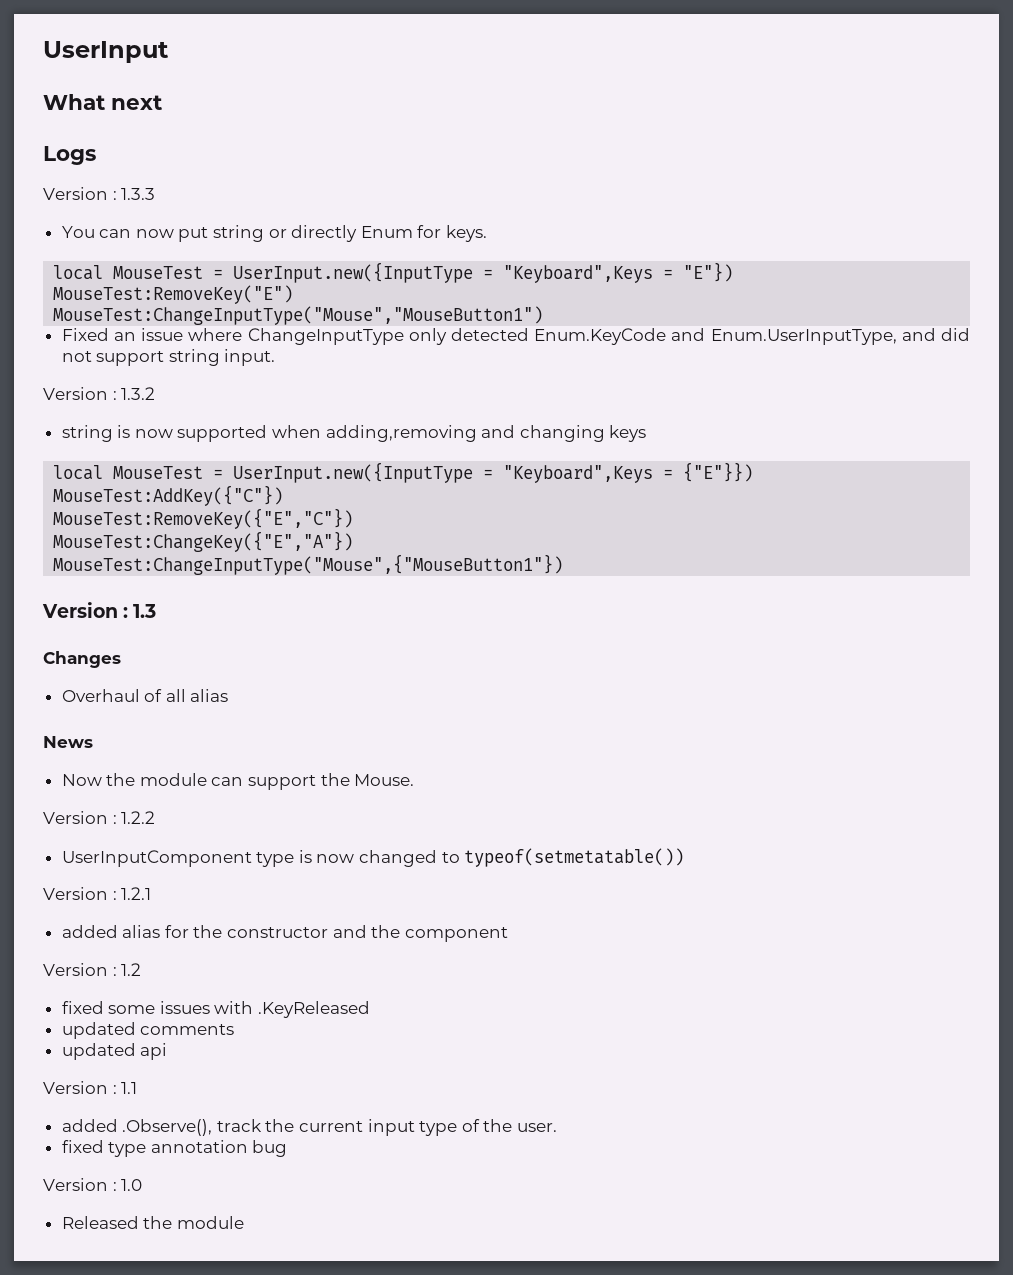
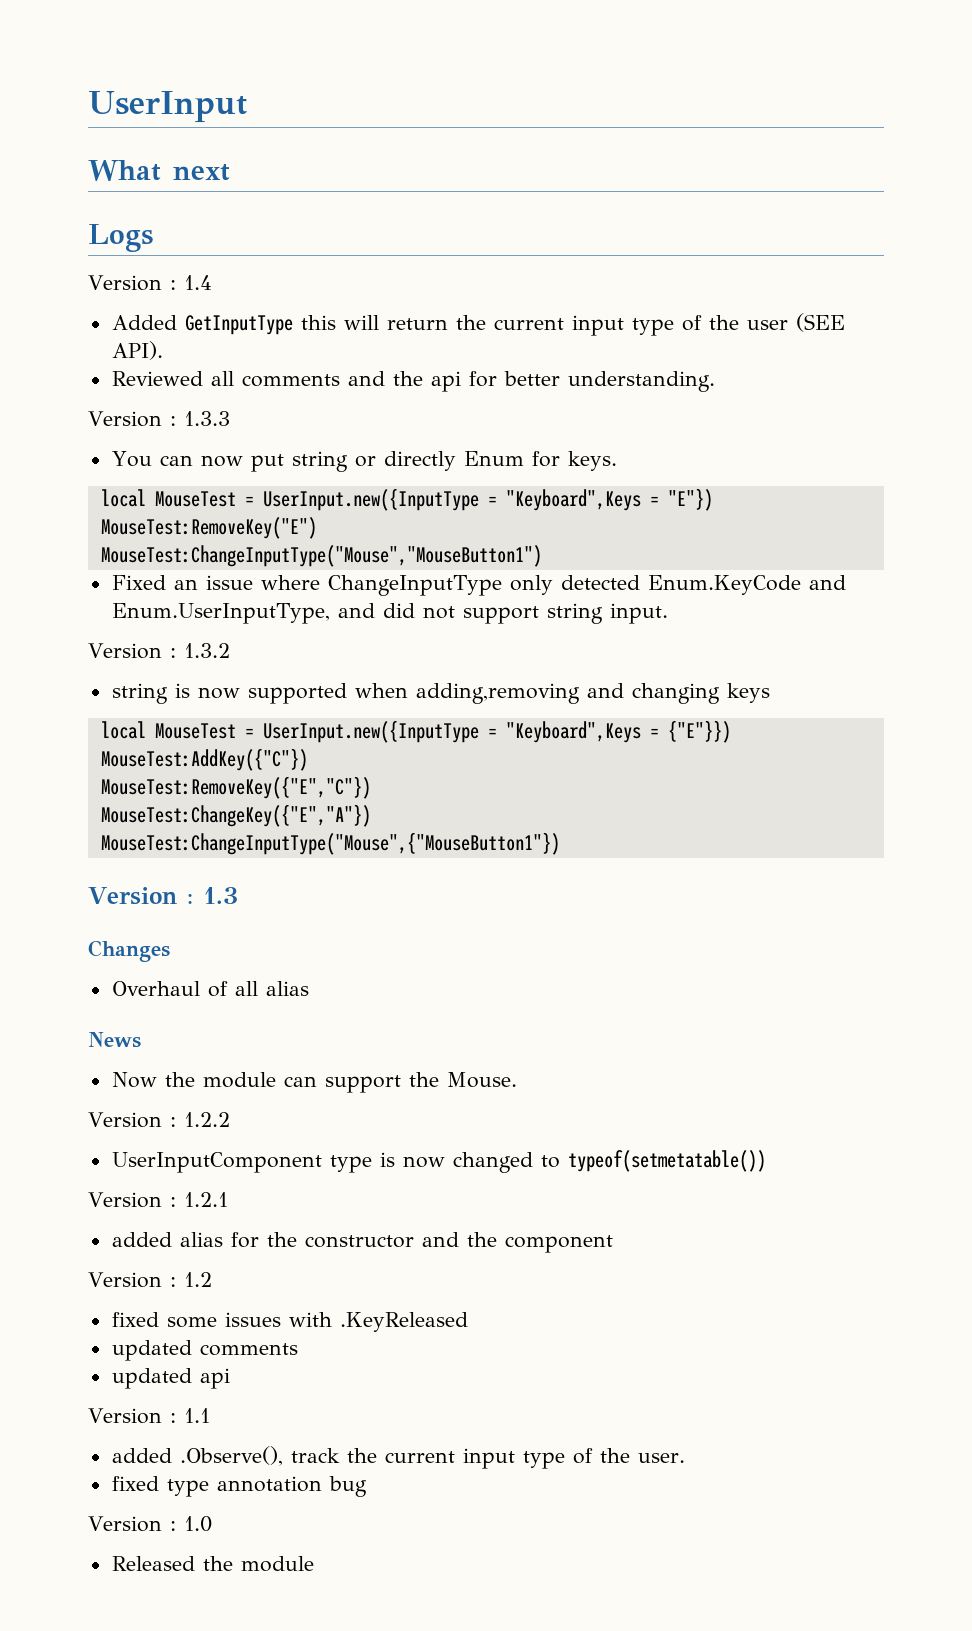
(96, 155) none -> [88,275,212,291] [111,313,845,336] [111,341,163,360] [111,371,715,392] // Version : 1.4 // Added GetInputType this will return the current input type of the user (SEE API). // Reviewed all comments and the api for better understanding.

